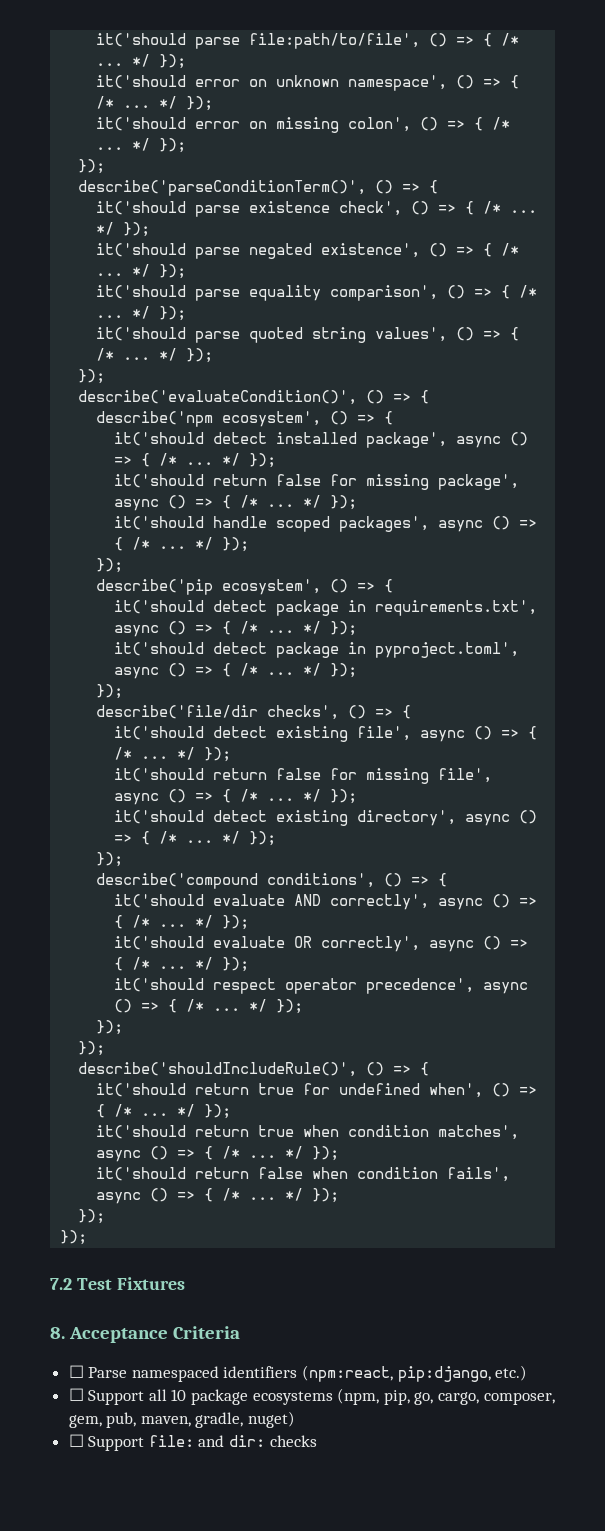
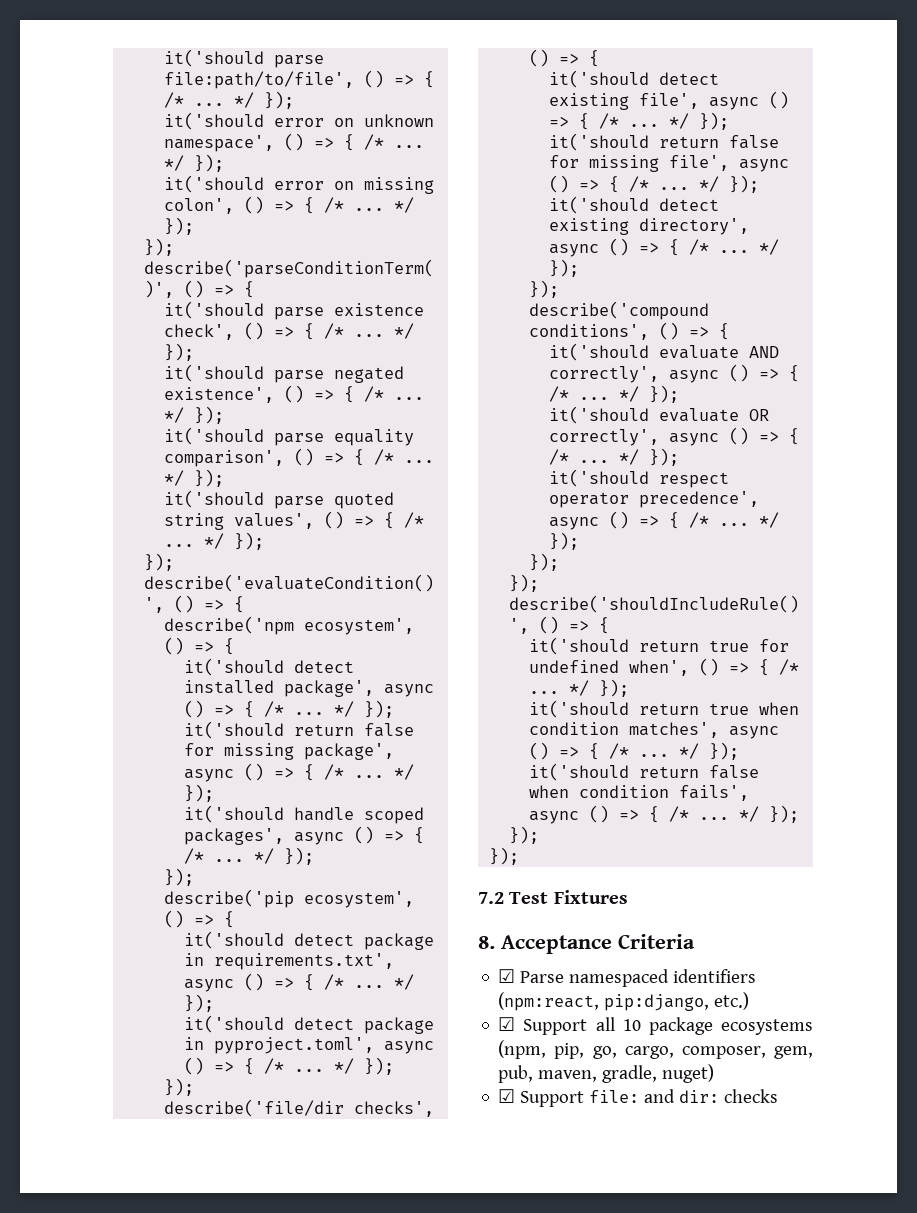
[68,1365,84,1378] ☐ -> [498,969,516,983] ☑
[68,1388,84,1401] ☐ -> [498,1017,516,1031] ☑
[68,1434,84,1447] ☐ -> [498,1089,516,1103] ☑

